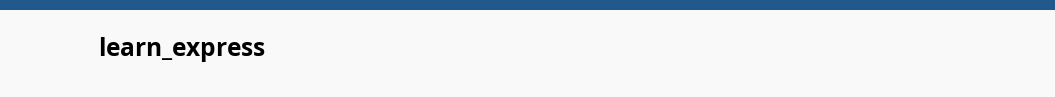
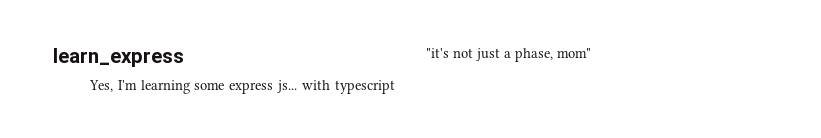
(265, 49) none -> [88,80,395,94] [426,48,591,62] // Yes, I'm learning some express js... with typescript "it's not just a phase, mom"

